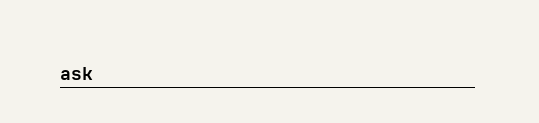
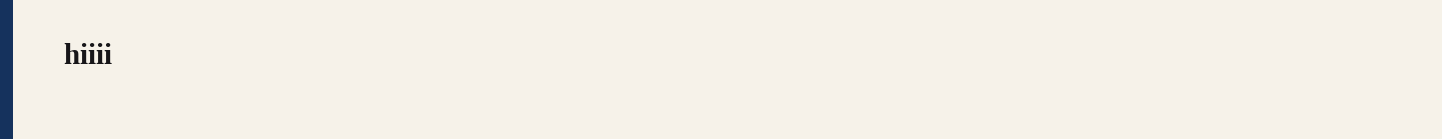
[60,67,93,80] ask -> [64,43,112,64] hiiii

